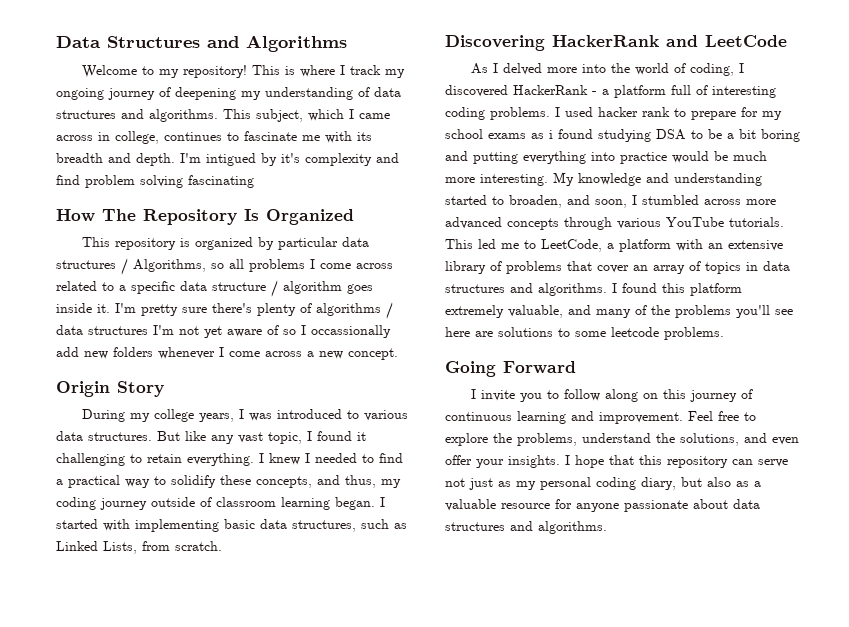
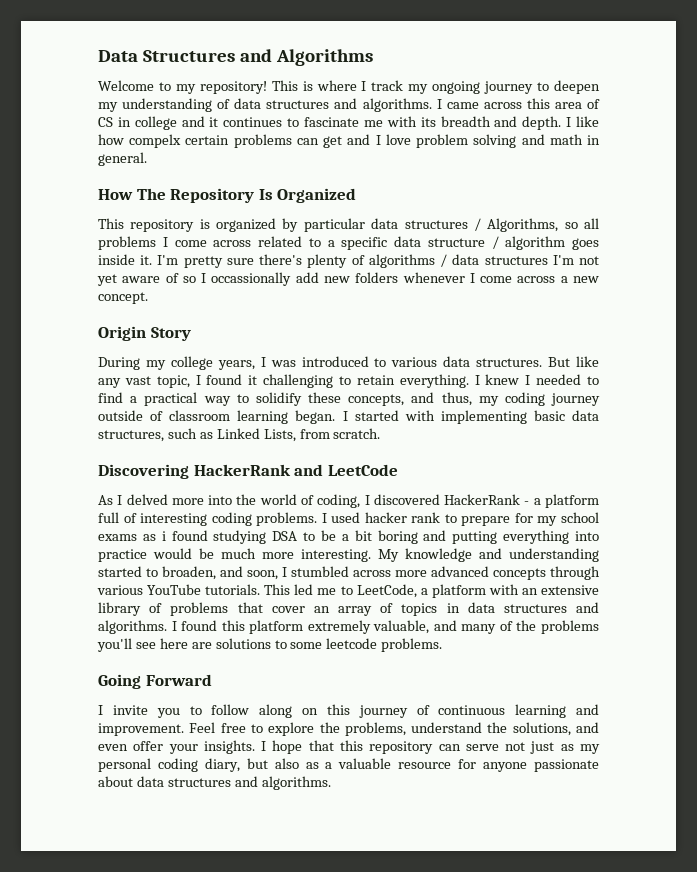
[159,87,236,100] of deepening -> [537,80,600,94] to deepen
[223,109,390,122] [56,131,159,144] This subject, which I came across in college, -> [436,98,600,109] [98,116,219,130] I came across this area of CS in college and it
[180,153,399,166] [56,175,254,188] I'm intigued by it's complexity and find problem solving fascinating -> [566,116,600,127] [98,134,600,148] [98,152,147,166] I like how compelx certain problems can get and I love problem solving and math in general.

